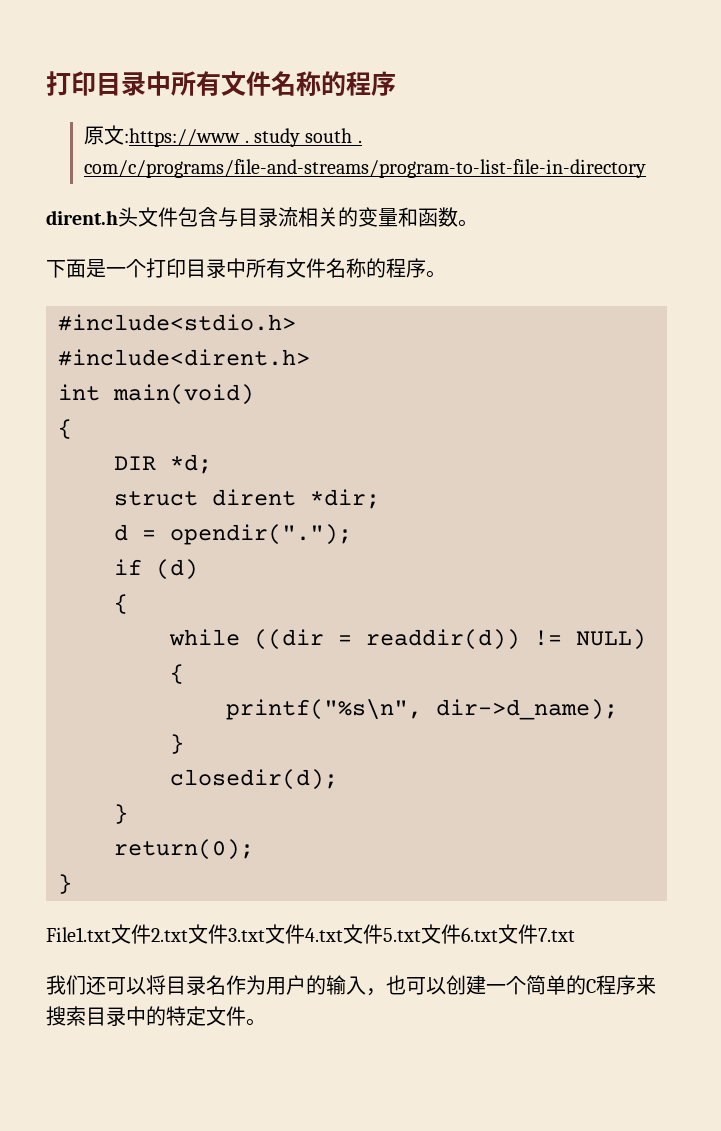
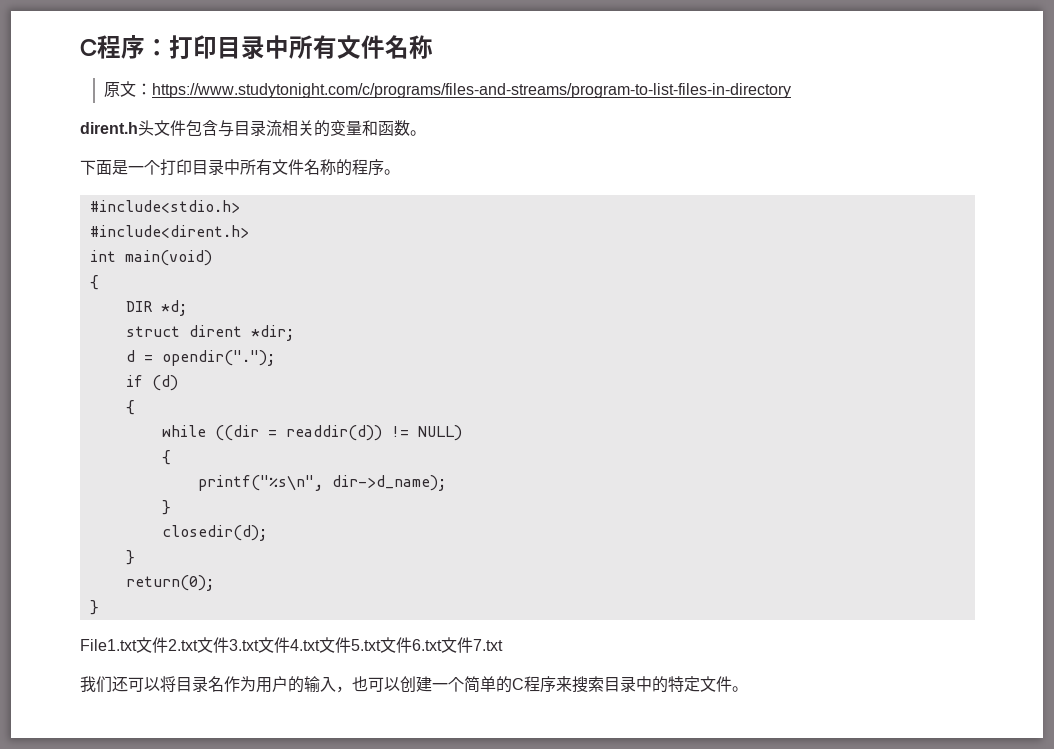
[46,71,396,96] 打印目录中所有文件名称的程序 -> [80,35,433,60] C程序：打印目录中所有文件名称
[124,128,362,147] [84,159,647,178] :https://www . study south . com/c/programs/file-and-streams/program-to-list-file-in-directory -> [136,83,792,98] ：https://www.studytonight.com/c/programs/files-and-streams/program-to-list-files-in-directory

